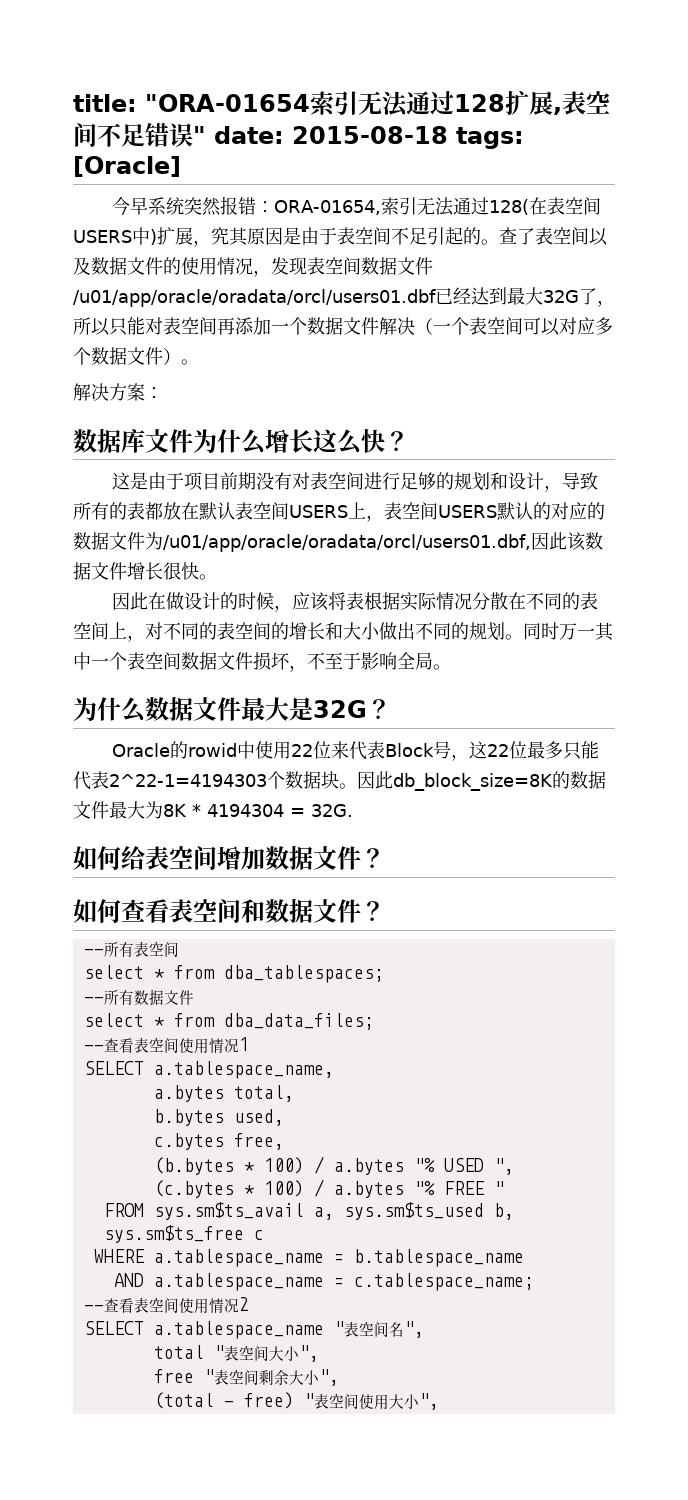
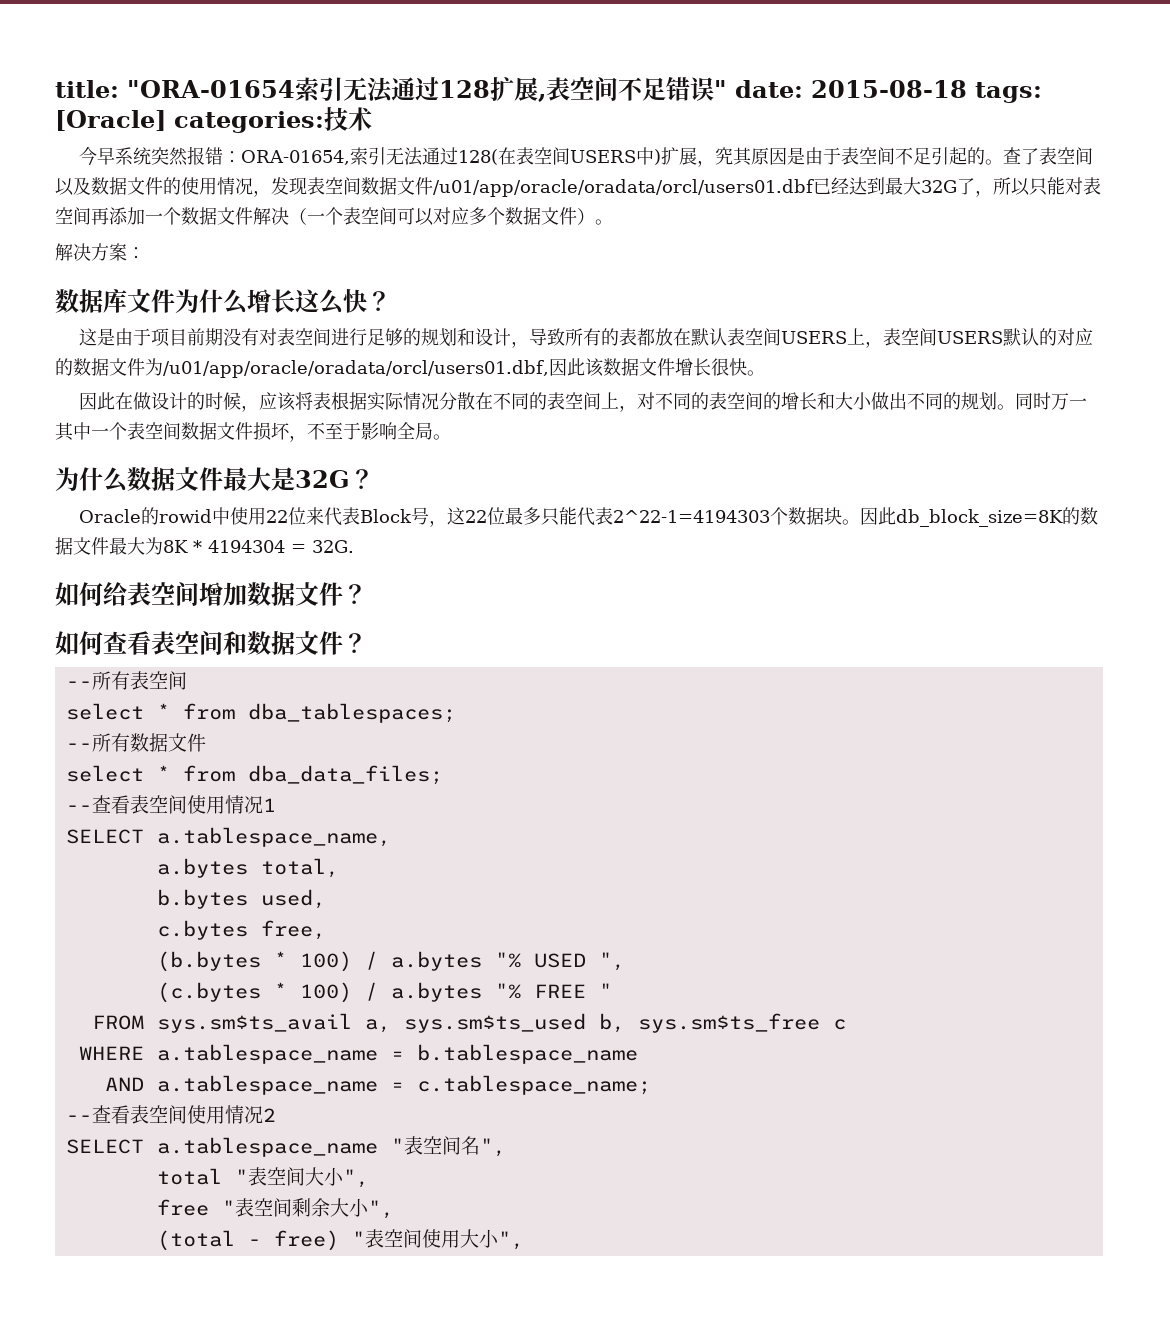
(181, 166) none -> [174,107,372,133] categories:技术

